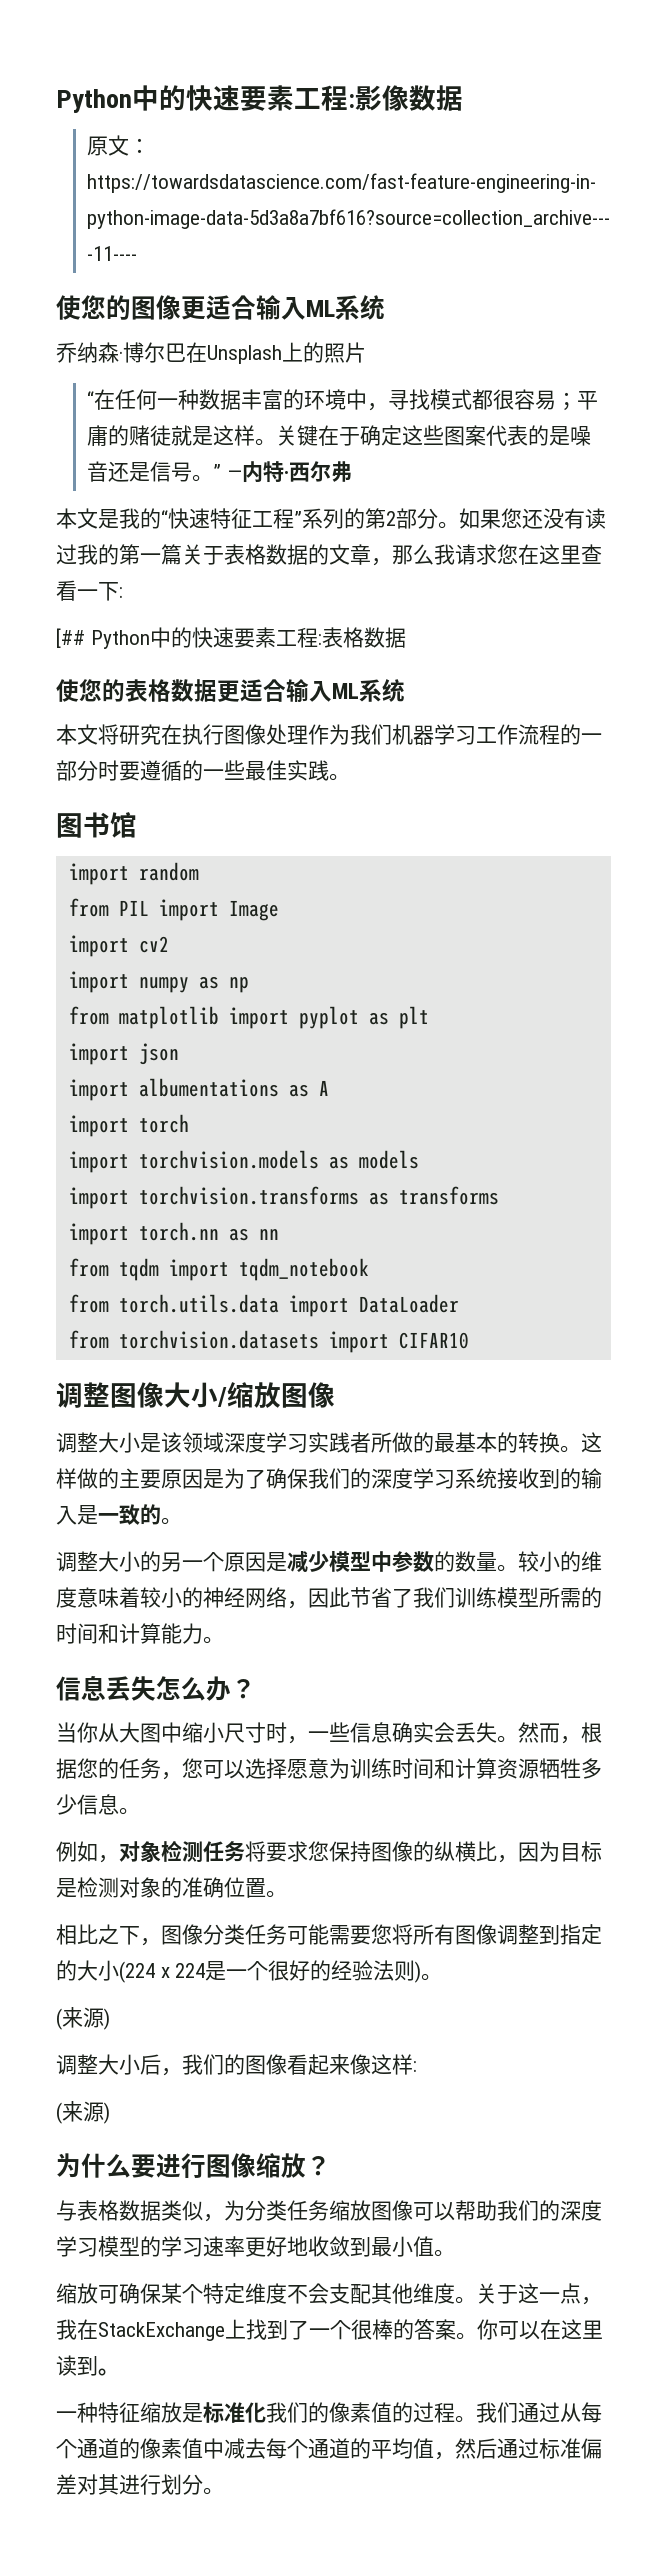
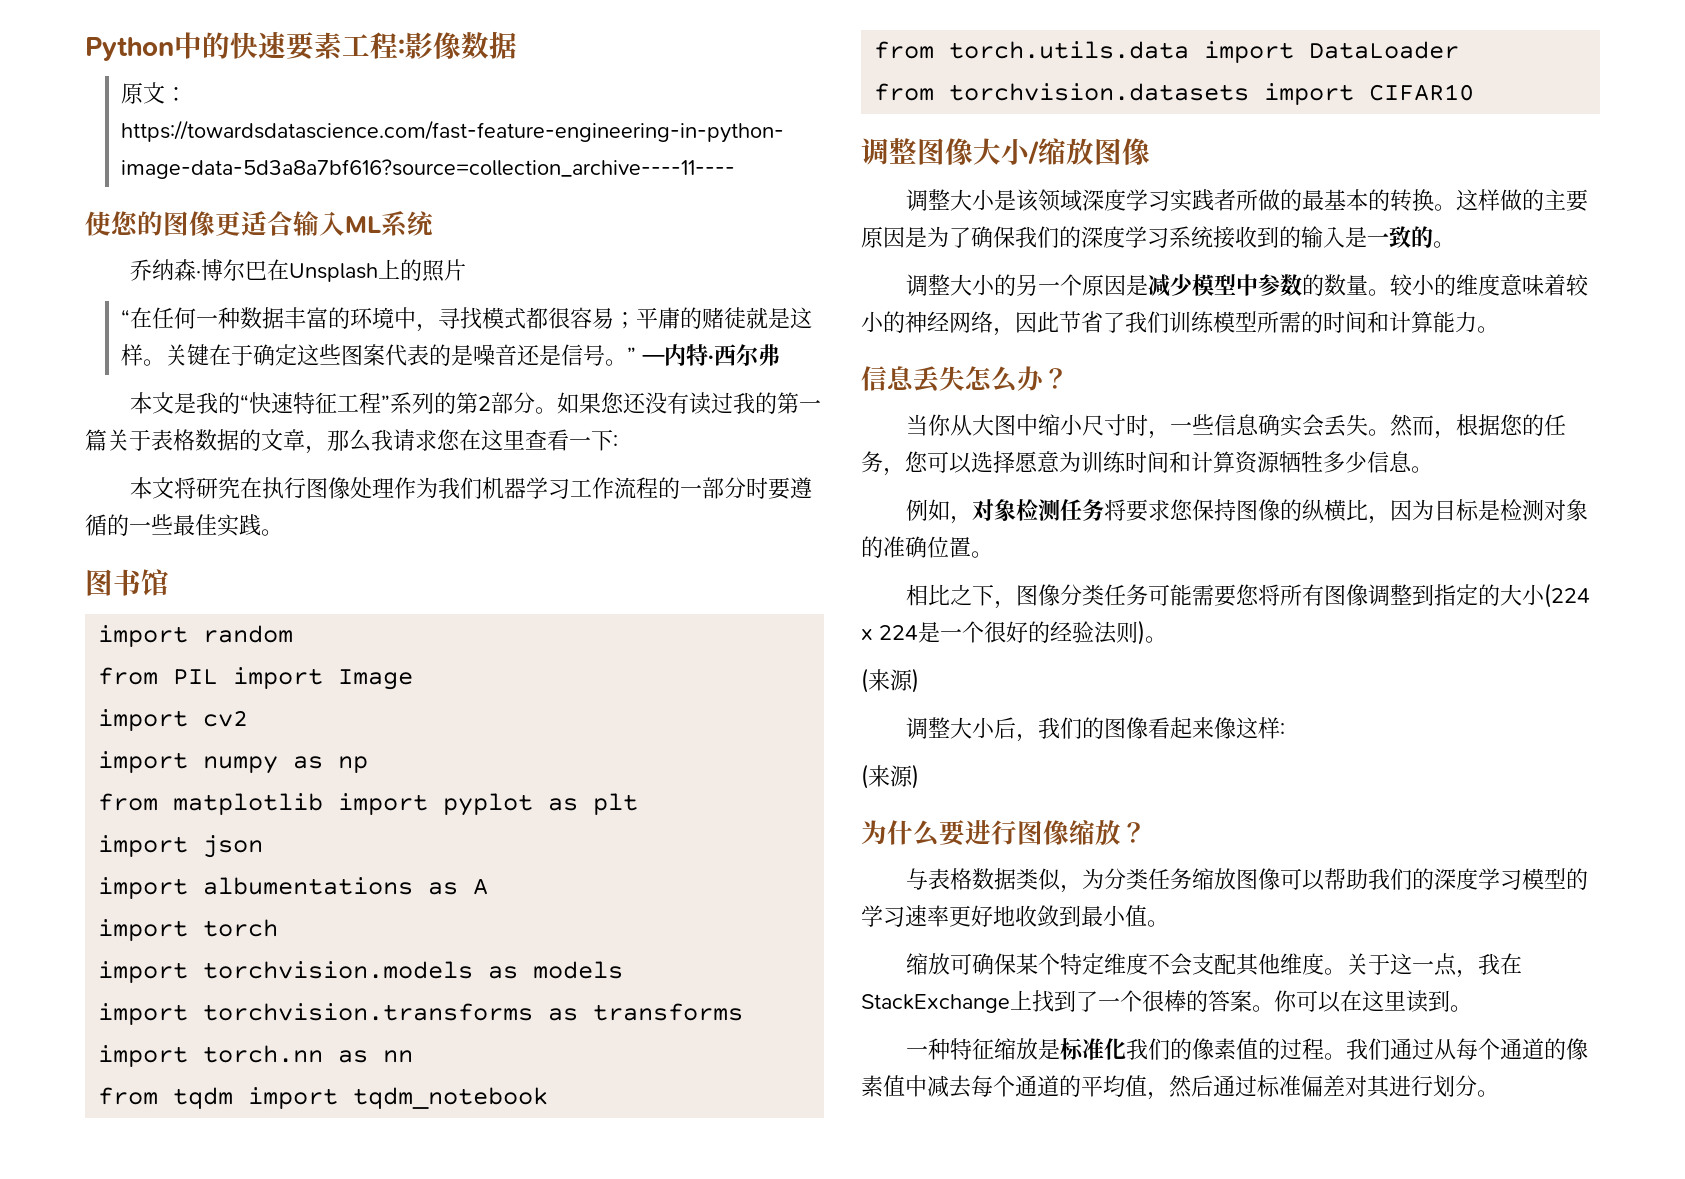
[56,627,406,649] [56,679,405,702] // [## Python中的快速要素工程:表格数据 // 使您的表格数据更适合输入ML系统 -> (618, 441) none

